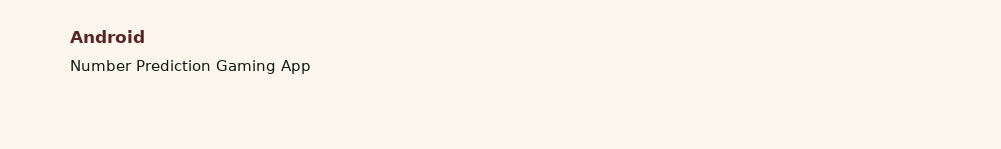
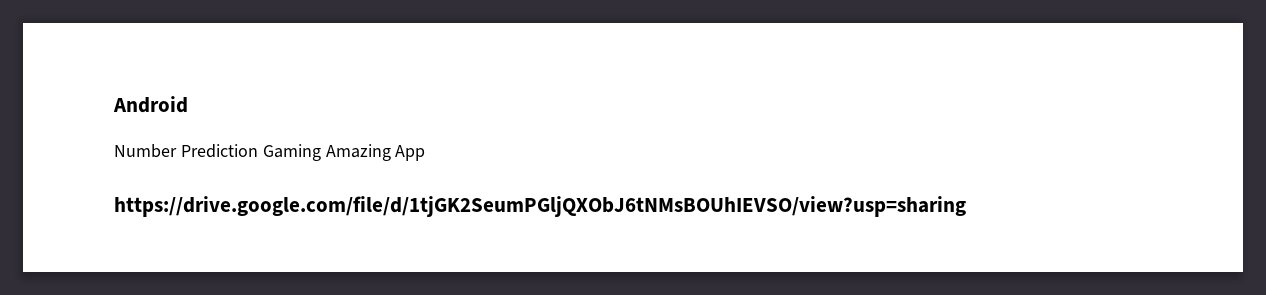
(276, 67) none -> [325,144,391,161] Amazing
(311, 67) none -> [114,196,966,217] // https://drive.google.com/file/d/1tjGK2SeumPGljQXObJ6tNMsBOUhIEVSO/view?usp=sharing

